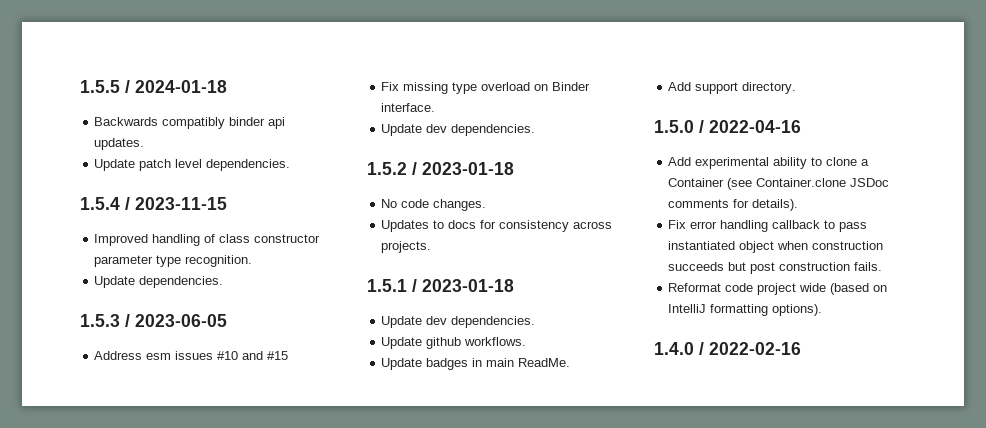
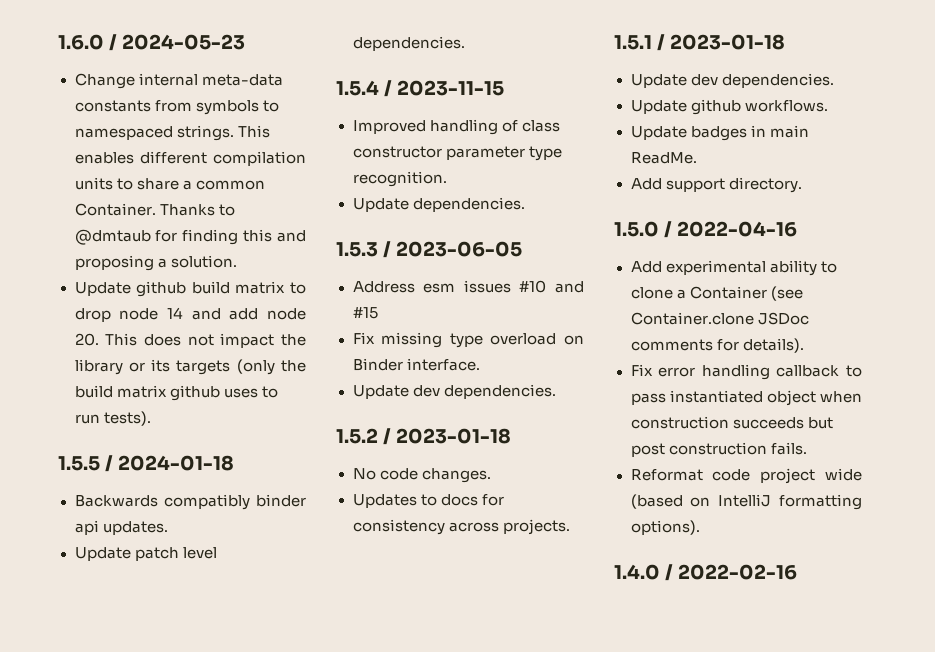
(80, 86) none -> [58,34,246,51] [74,73,283,89] [74,100,279,115] [74,125,270,141] [74,151,306,166] [74,177,265,190] [74,203,235,216] [74,229,306,245] [74,255,237,271] [74,281,306,297] [74,307,306,322] [74,333,306,348] [74,359,306,375] [74,385,278,401] [74,411,151,426] 1.6.0 / 2024-05-23 // Change internal meta-data constants from symbols to namespaced strings. This enables different compilation units to share a common Container. Thanks to @dmtaub for finding this and proposing a solution. // Update github build matrix to drop node 14 and add node 20. This does not impact the library or its targets (only the build matrix github uses to run tests). //

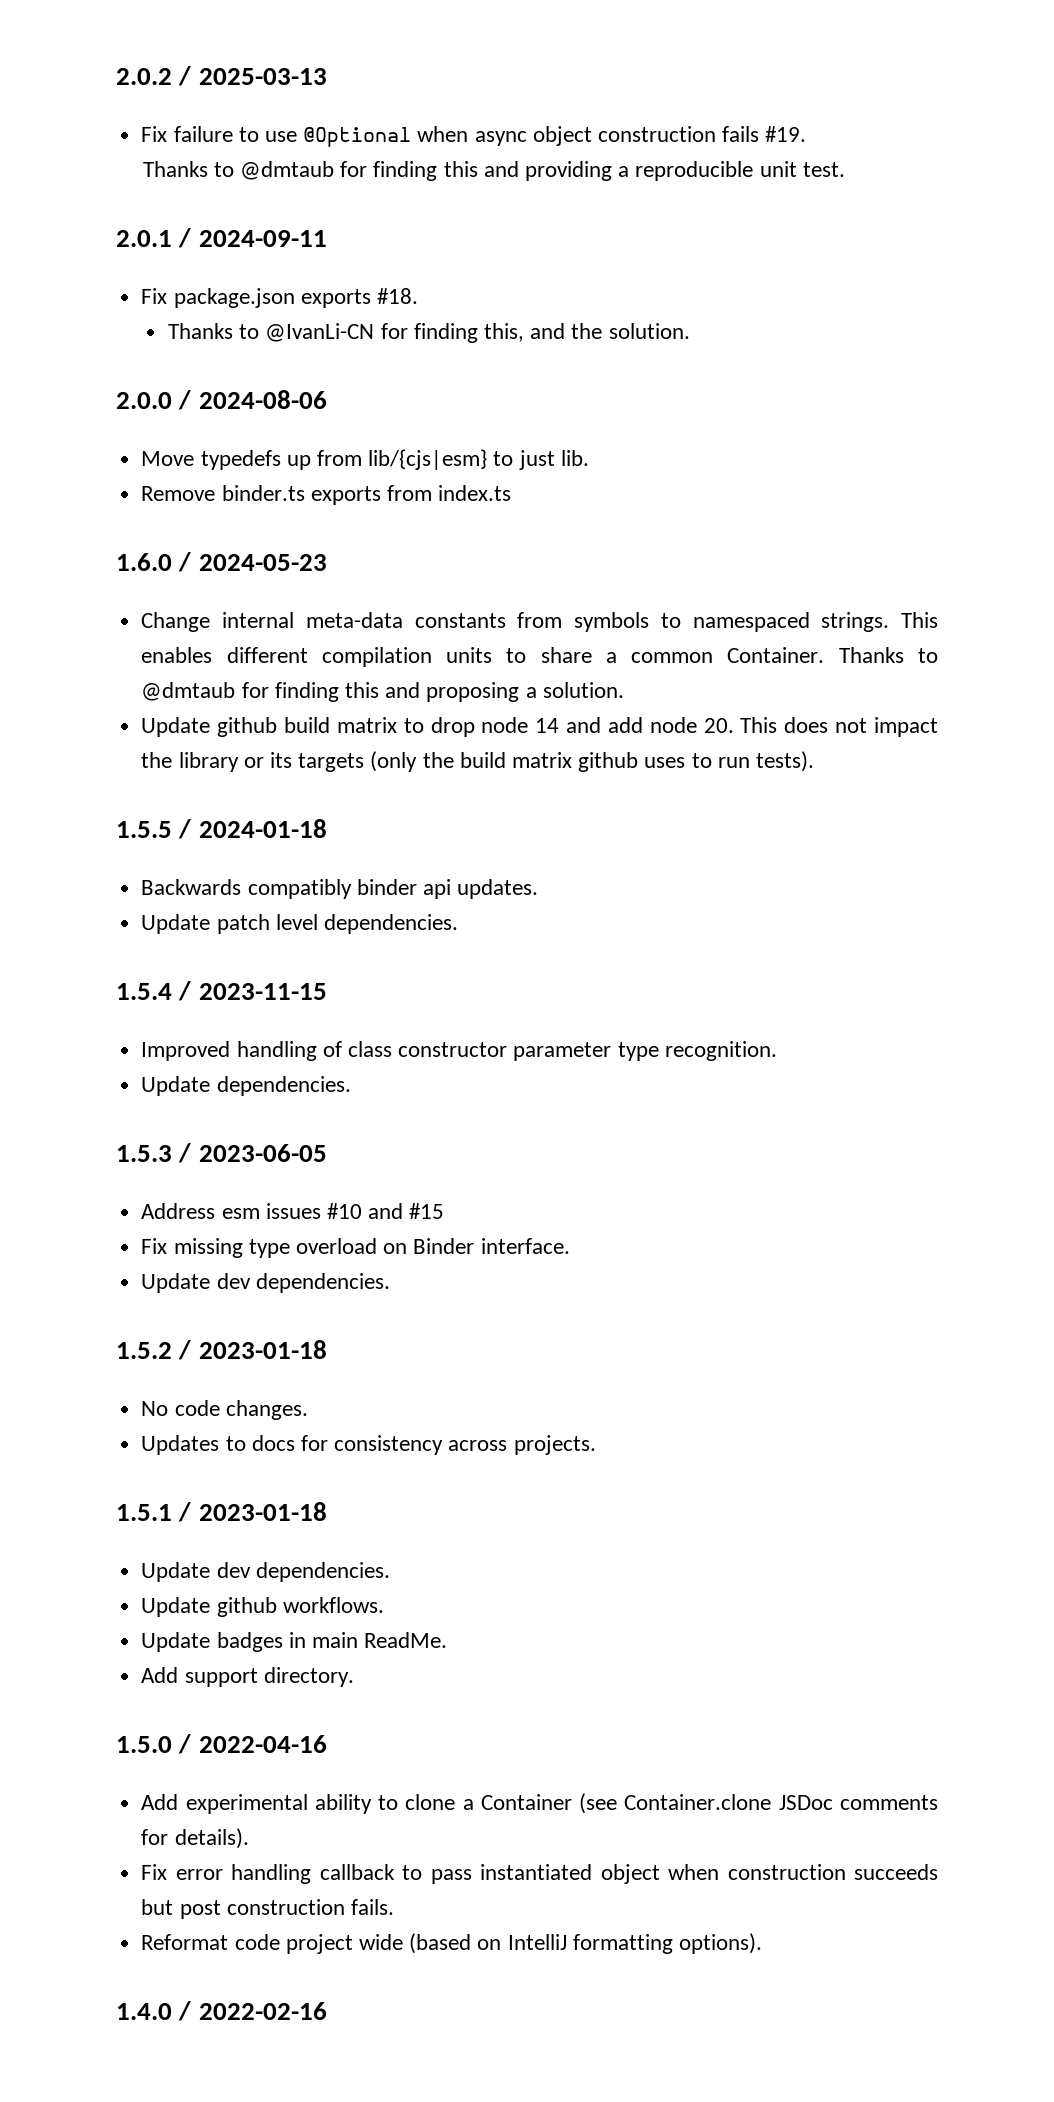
(58, 42) none -> [116,66,327,86] [141,126,807,147] [142,161,845,181] [116,228,327,248] [141,288,418,308] [167,323,690,343] [116,390,327,410] [141,449,589,470] [141,485,512,505] 2.0.2 / 2025-03-13 // Fix failure to use @Optional when async object construction fails #19. // Thanks to @dmtaub for finding this and providing a reproducible unit test. // 2.0.1 / 2024-09-11 // Fix package.json exports #18. // Thanks to @IvanLi-CN for finding this, and the solution. // 2.0.0 / 2024-08-06 // Move typedefs up from lib/{cjs|esm} to just lib. // Remove binder.ts exports from index.ts //

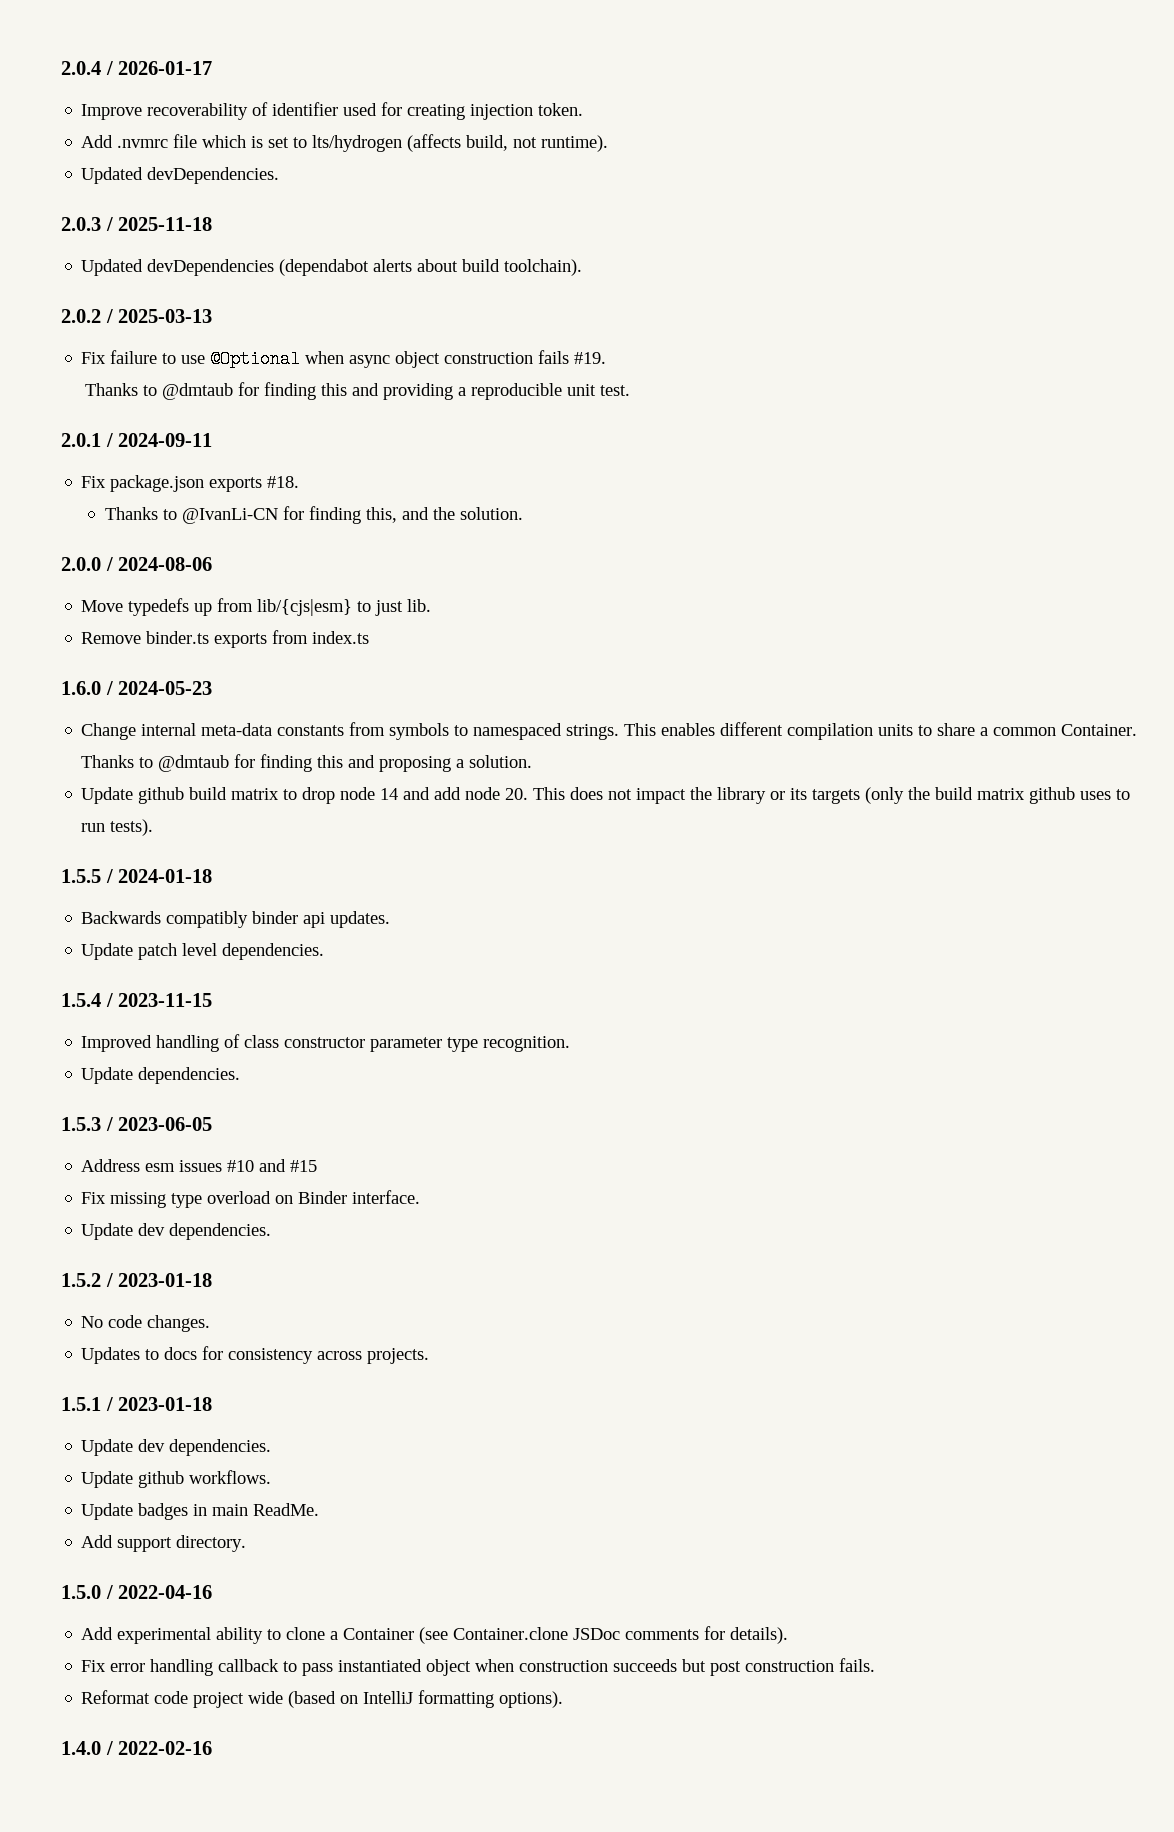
(116, 76) none -> [61,61,213,75] [81,102,584,120] [81,134,609,152] [81,167,280,184] [61,217,213,231] [81,259,583,276] 2.0.4 / 2026-01-17 // Improve recoverability of identifier used for creating injection token. // Add .nvmrc file which is set to lts/hydrogen (affects build, not runtime). // Updated devDependencies. // 2.0.3 / 2025-11-18 // Updated devDependencies (dependabot alerts about build toolchain). //

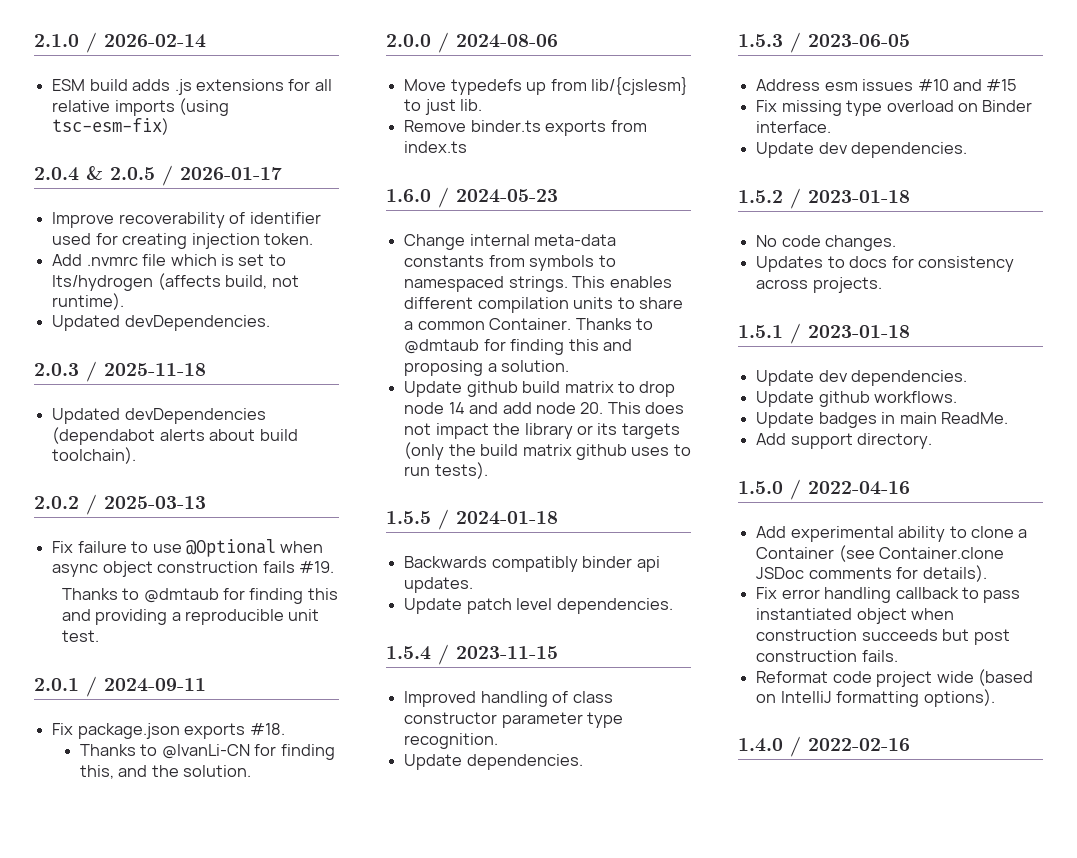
[61,61,101,75] 2.0.4 -> [34,32,206,53] [52,79,332,95] [52,98,230,116] [52,118,170,135] [34,166,155,181] 2.1.0 / 2026-02-14 // ESM build adds .js extensions for all relative imports (using tsc-esm-fix) // 2.0.4 & 2.0.5

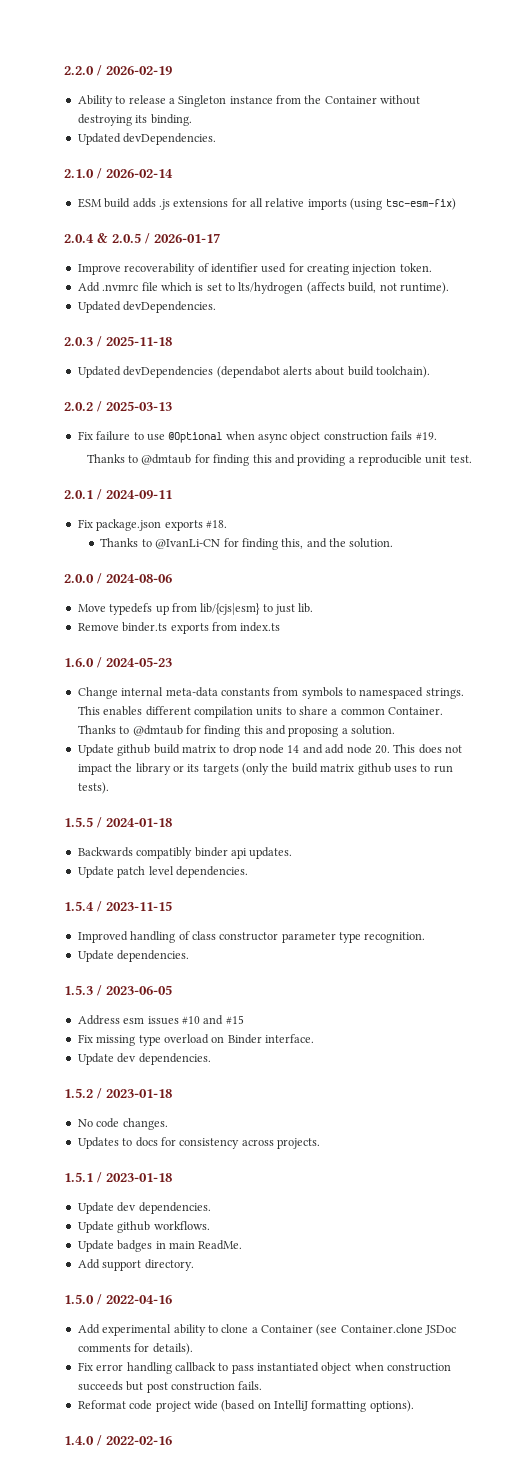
(34, 40) none -> [64,65,172,76] [77,95,421,107] [77,114,192,126] [77,133,217,145] 2.2.0 / 2026-02-19 // Ability to release a Singleton instance from the Container without destroying its binding. // Updated devDependencies. //

